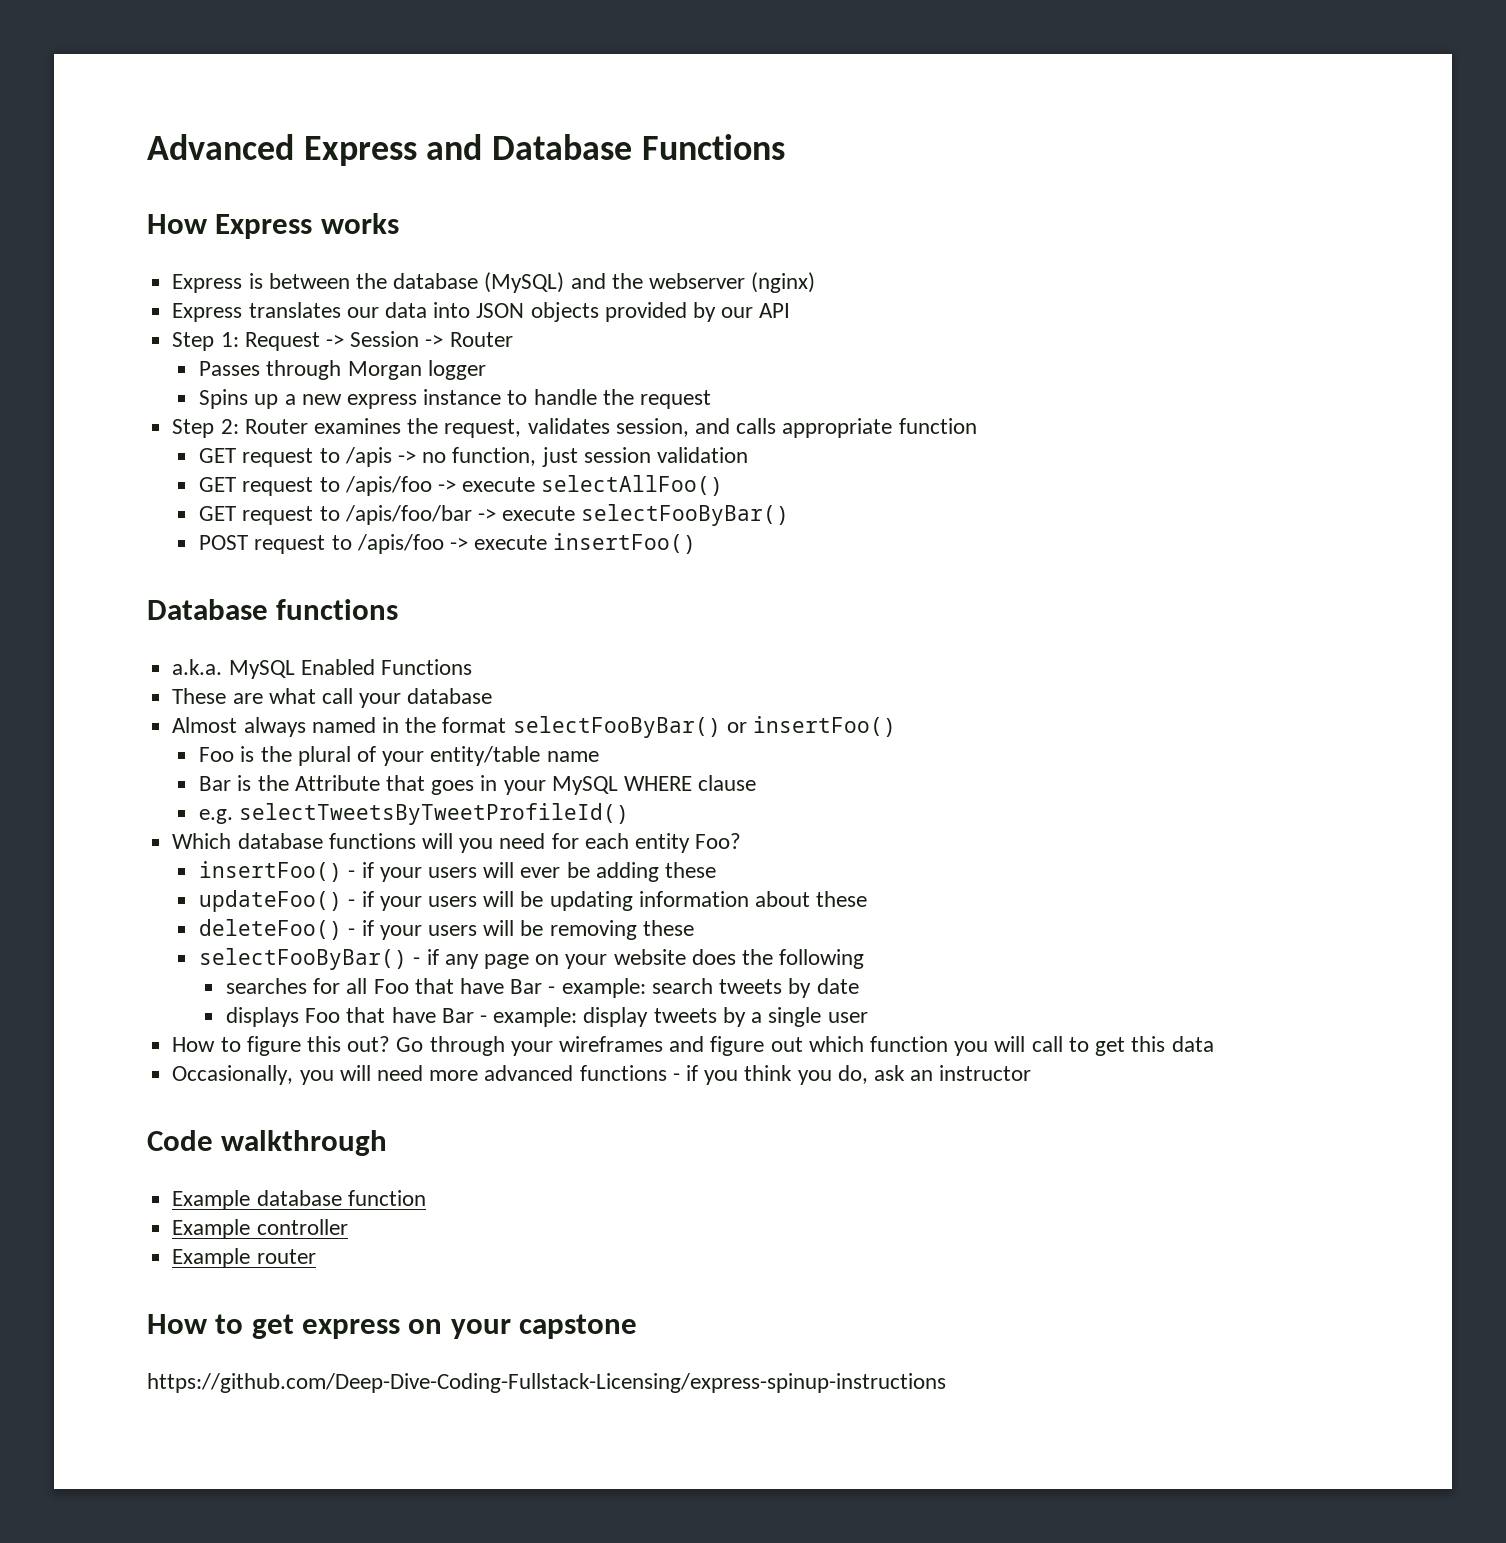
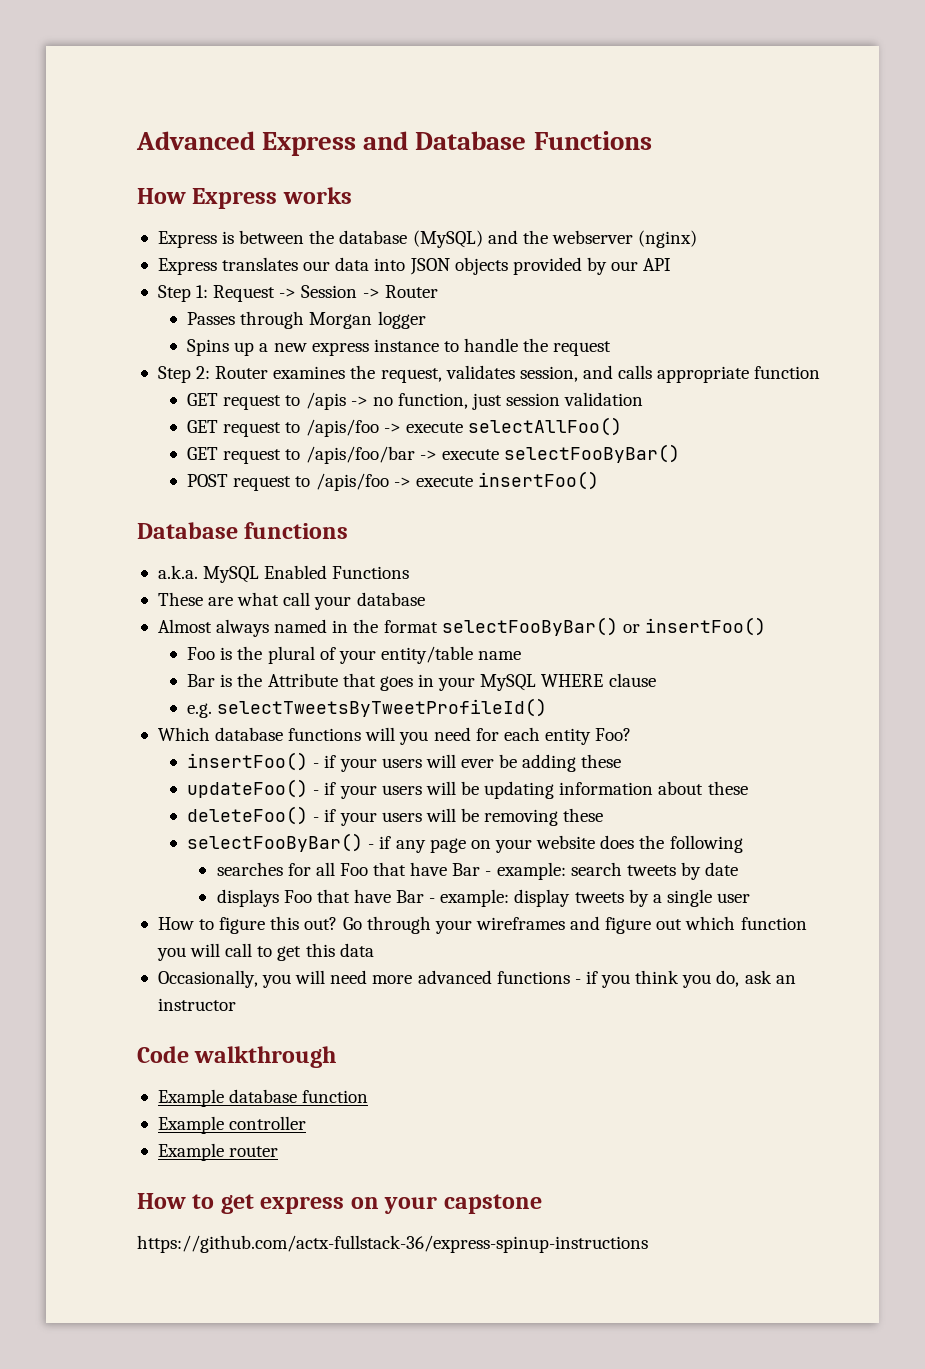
[147,1373,946,1393] https://github.com/Deep-Dive-Coding-Fullstack-Licensing/express-spinup-instructions -> [137,1235,648,1253] https://github.com/actx-fullstack-36/express-spinup-instructions

